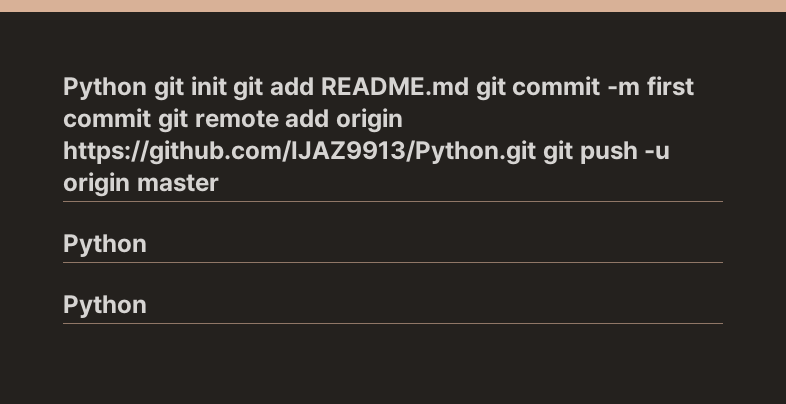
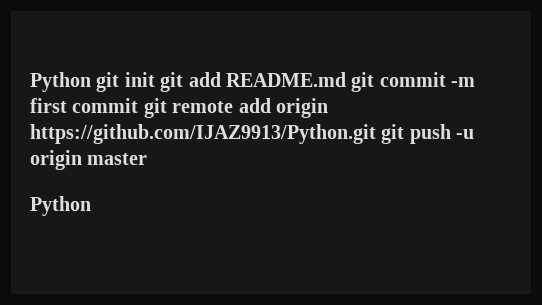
[63,295,147,318] // Python -> (91, 206) none

